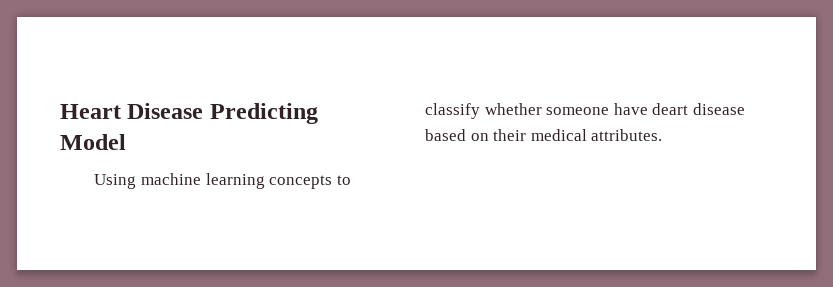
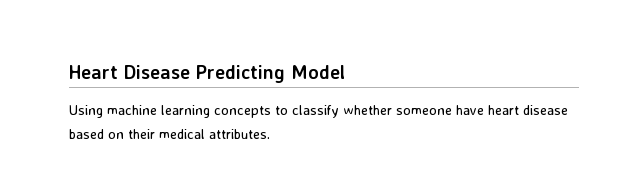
[652,103,689,115] deart -> [488,105,519,115] heart

